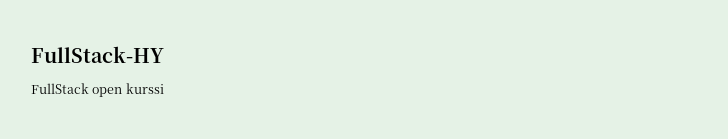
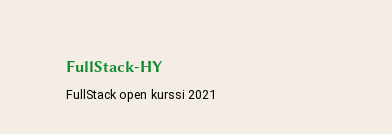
(164, 88) none -> [188,90,217,99] 2021

